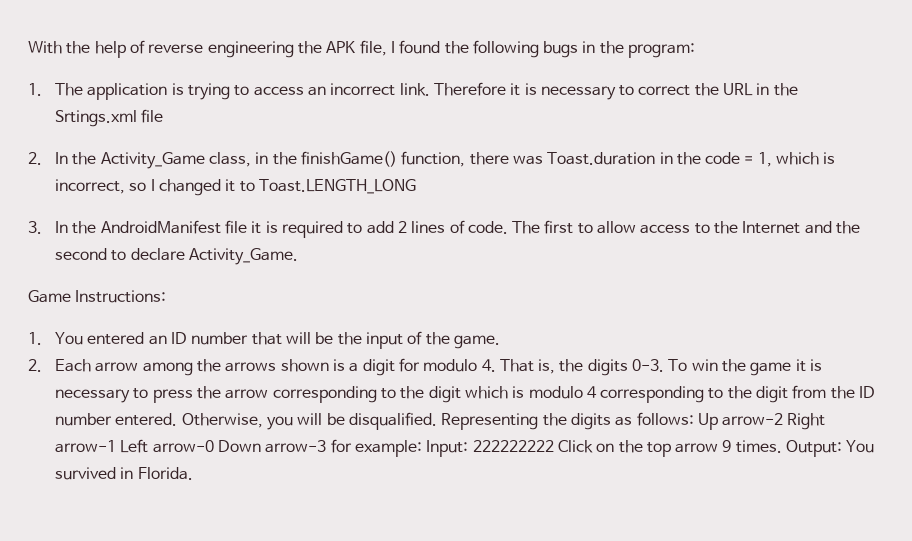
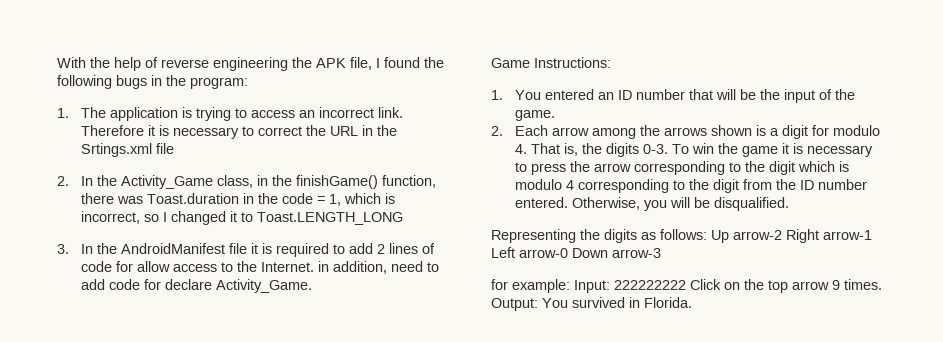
[467,220,861,234] [55,248,127,261] code. The first to allow access to the Internet and the second to -> [81,261,440,274] [81,279,162,290] code for allow access to the Internet. in addition, need to add code for
(437, 421) none -> (790, 204) //
(327, 446) none -> (661, 253) //

